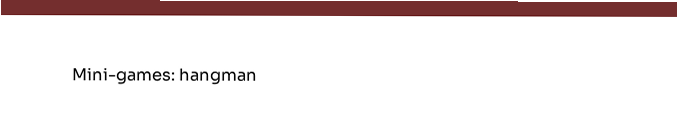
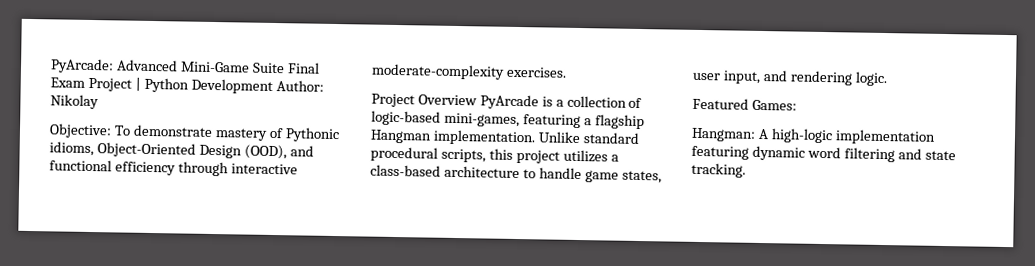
[71,67,258,85] Mini-games: hangman -> [50,58,320,74] [50,77,324,94] [50,94,99,110] [49,123,340,143] [49,141,314,160] [49,159,298,177] [371,63,567,80] [371,93,643,110] [371,110,645,130] [370,129,640,146] [370,146,619,164] [370,164,662,184] [692,70,888,87] [692,97,797,111] [691,127,936,145] [691,145,956,163] [691,162,746,178] PyArcade: Advanced Mini-Game Suite Final Exam Project | Python Development Author: Nikolay // Objective: To demonstrate mastery of Pythonic idioms, Object-Oriented Design (OOD), and functional efficiency through interactive moderate-complexity exercises. // Project Overview PyArcade is a collection of logic-based mini-games, featuring a flagship Hangman implementation. Unlike standard procedural scripts, this project utilizes a class-based architecture to handle game states, user input, and rendering logic. // Featured Games: // Hangman: A high-logic implementation featuring dynamic word filtering and state tracking.

